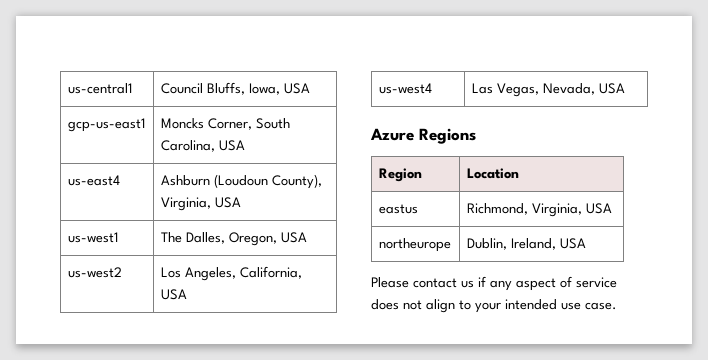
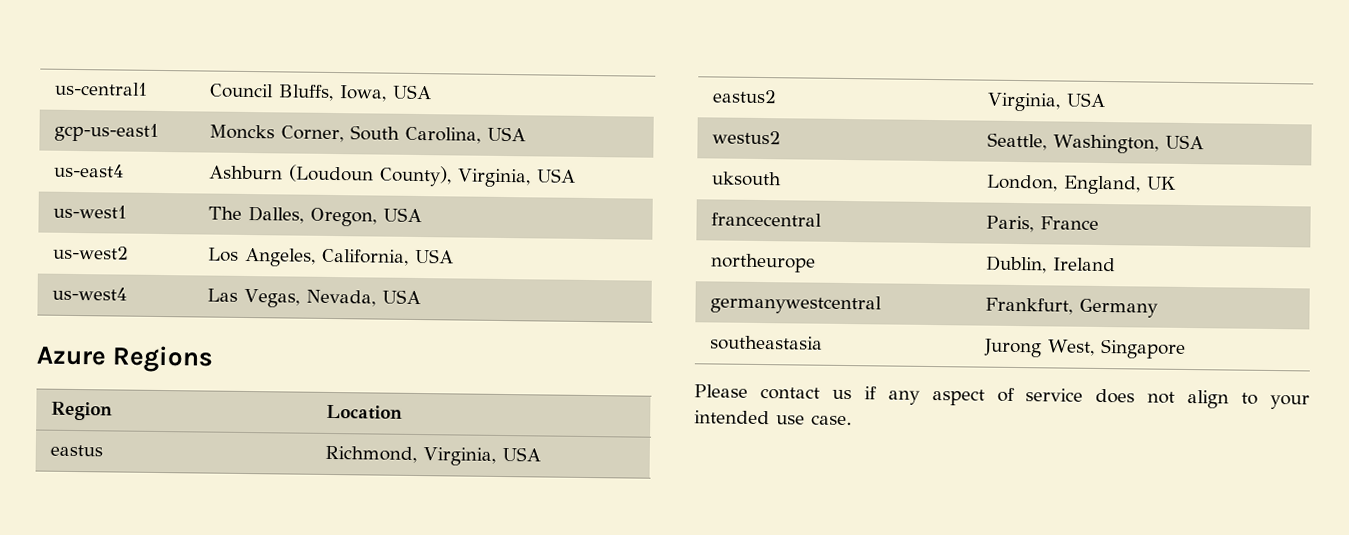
[378,238,451,252] [466,238,586,250] northeurope | Dublin, Ireland, USA -> [711,89,777,104] [986,92,1106,112] [711,130,781,145] [986,132,1204,154] [710,171,782,187] [985,174,1177,195] [710,212,822,227] [985,215,1099,233] [709,253,816,273] [984,255,1116,274] [709,294,882,315] [984,297,1158,318] [709,335,823,351] [982,338,1186,359] eastus2 | Virginia, USA // westus2 | Seattle, Washington, USA // uksouth | London, England, UK // francecentral | Paris, France // northeurope | Dublin, Ireland // germanywestcentral | Frankfurt, Germany // southeastasia | Jurong West, Singapore

